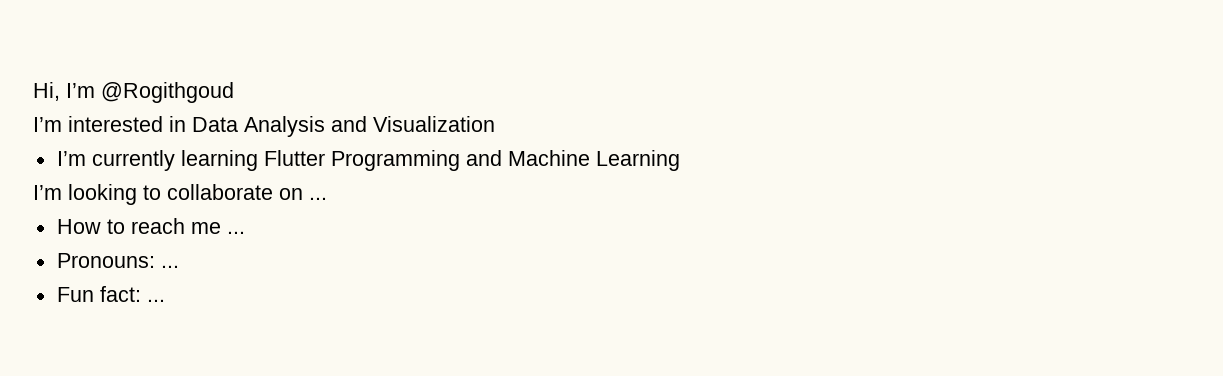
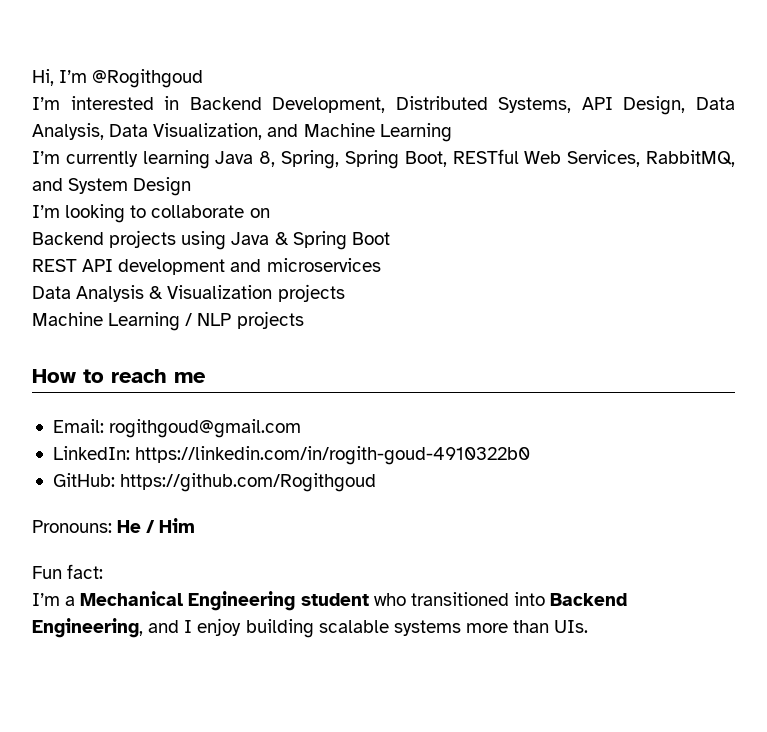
[192,116,495,137] [56,150,680,171] Data Analysis and Visualization // I’m currently learning Flutter Programming and Machine Learning -> [189,96,735,115] [32,123,452,142] [32,149,736,169] [32,177,192,196] Backend Development, Distributed Systems, API Design, Data Analysis, Data Visualization, and Machine Learning // I’m currently learning Java 8, Spring, Spring Boot, RESTful Web Services, RabbitMQ, and System Design
[309,197,327,200] [56,218,245,234] [56,253,179,268] [56,286,165,302] ... // How to reach me ... // Pronouns: ... // Fun fact: ... -> [32,230,390,250] [32,258,381,275] [32,284,345,302] [32,311,304,331] [32,369,206,383] [52,419,302,438] [52,446,531,465] [52,473,377,492] [32,518,196,533] [32,564,104,579] [32,591,628,611] [32,618,589,638] // Backend projects using Java & Spring Boot // REST API development and microservices // Data Analysis & Visualization projects // Machine Learning / NLP projects // How to reach me // Email: rogithgoud@gmail.com // LinkedIn: https://linkedin.com/in/rogith-goud-4910322b0 // GitHub: https://github.com/Rogithgoud // Pronouns: He / Him // Fun fact: // I’m a Mechanical Engineering student who transitioned into Backend Engineering, and I enjoy building scalable systems more than UIs.

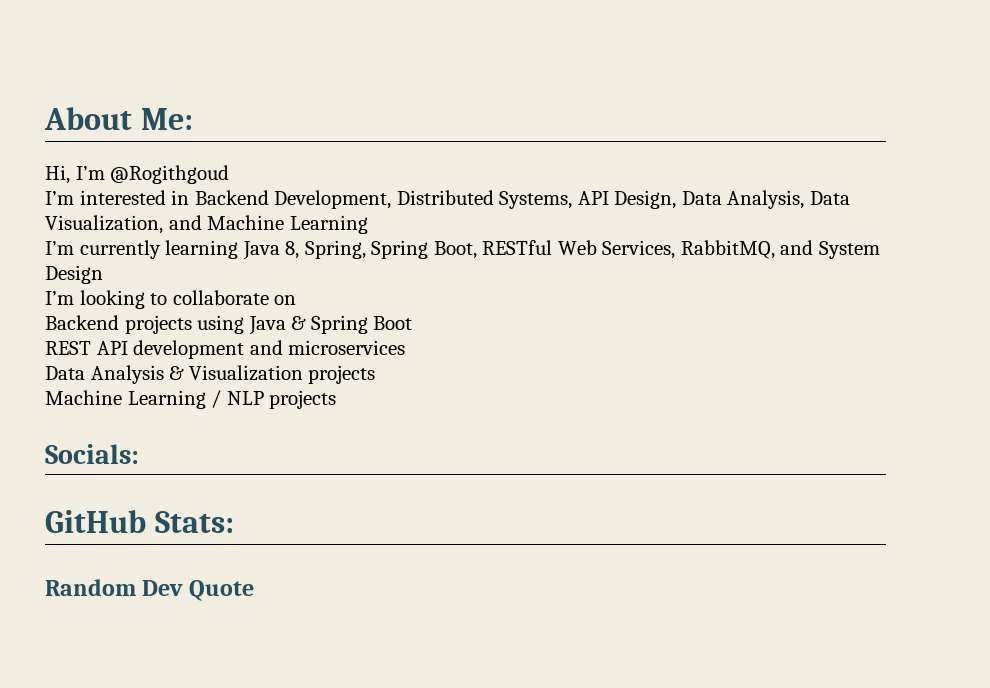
(32, 77) none -> [44,107,193,130] About Me: //
[32,369,206,383] [52,419,302,438] [52,446,531,465] [52,473,377,492] [32,518,196,533] [32,564,104,579] [32,591,628,611] [32,618,589,638] How to reach me // Email: rogithgoud@gmail.com // LinkedIn: https://linkedin.com/in/rogith-goud-4910322b0 // GitHub: https://github.com/Rogithgoud // Pronouns: He / Him // Fun fact: // I’m a Mechanical Engineering student who transitioned into Backend Engineering, and I enjoy building scalable systems more than UIs. -> [45,444,139,464] [45,510,234,533] [45,579,254,601] Socials: // GitHub Stats: // Random Dev Quote

